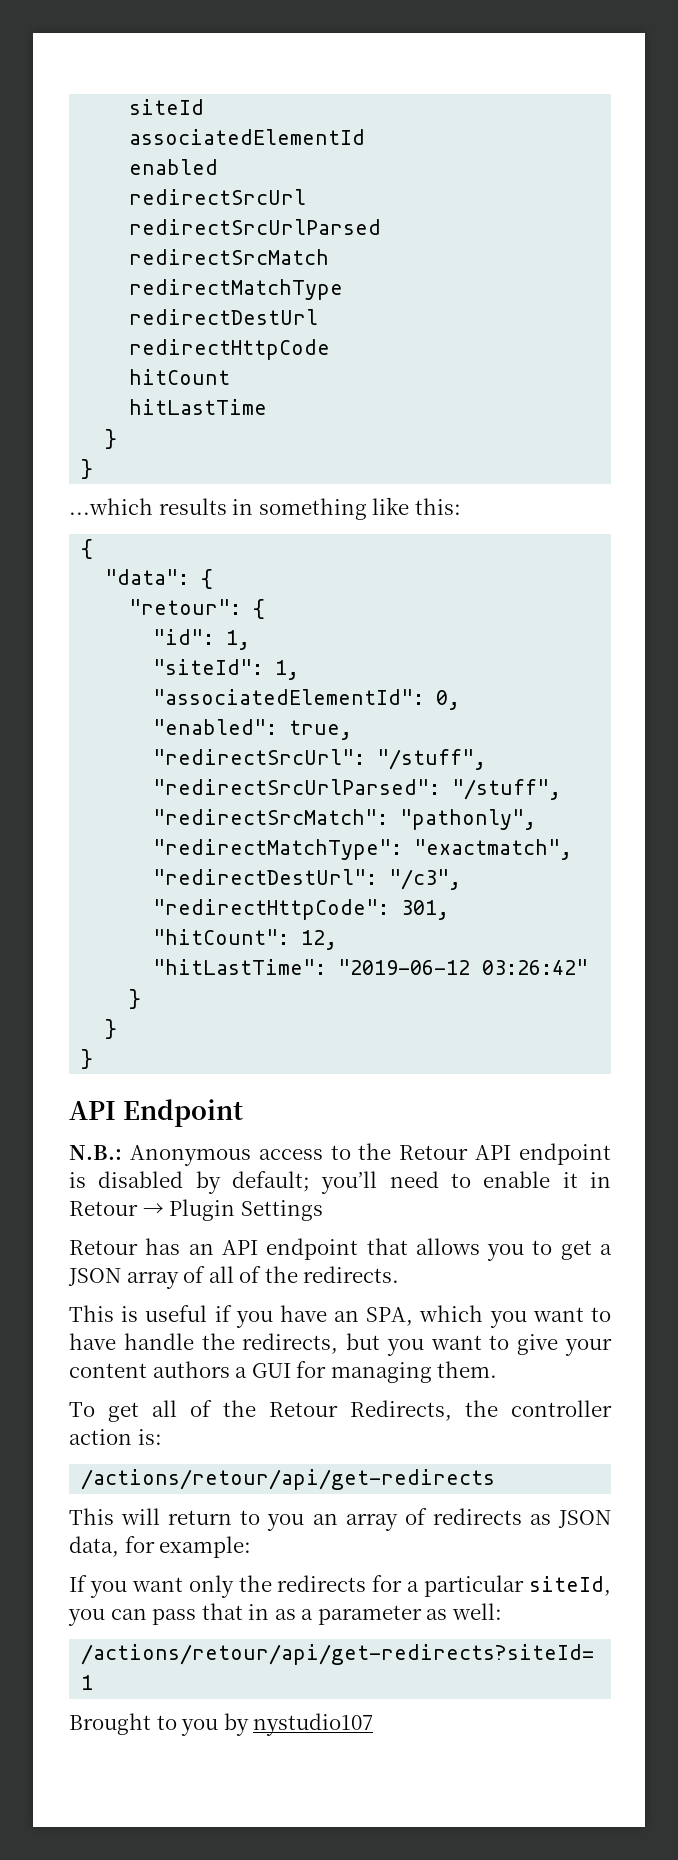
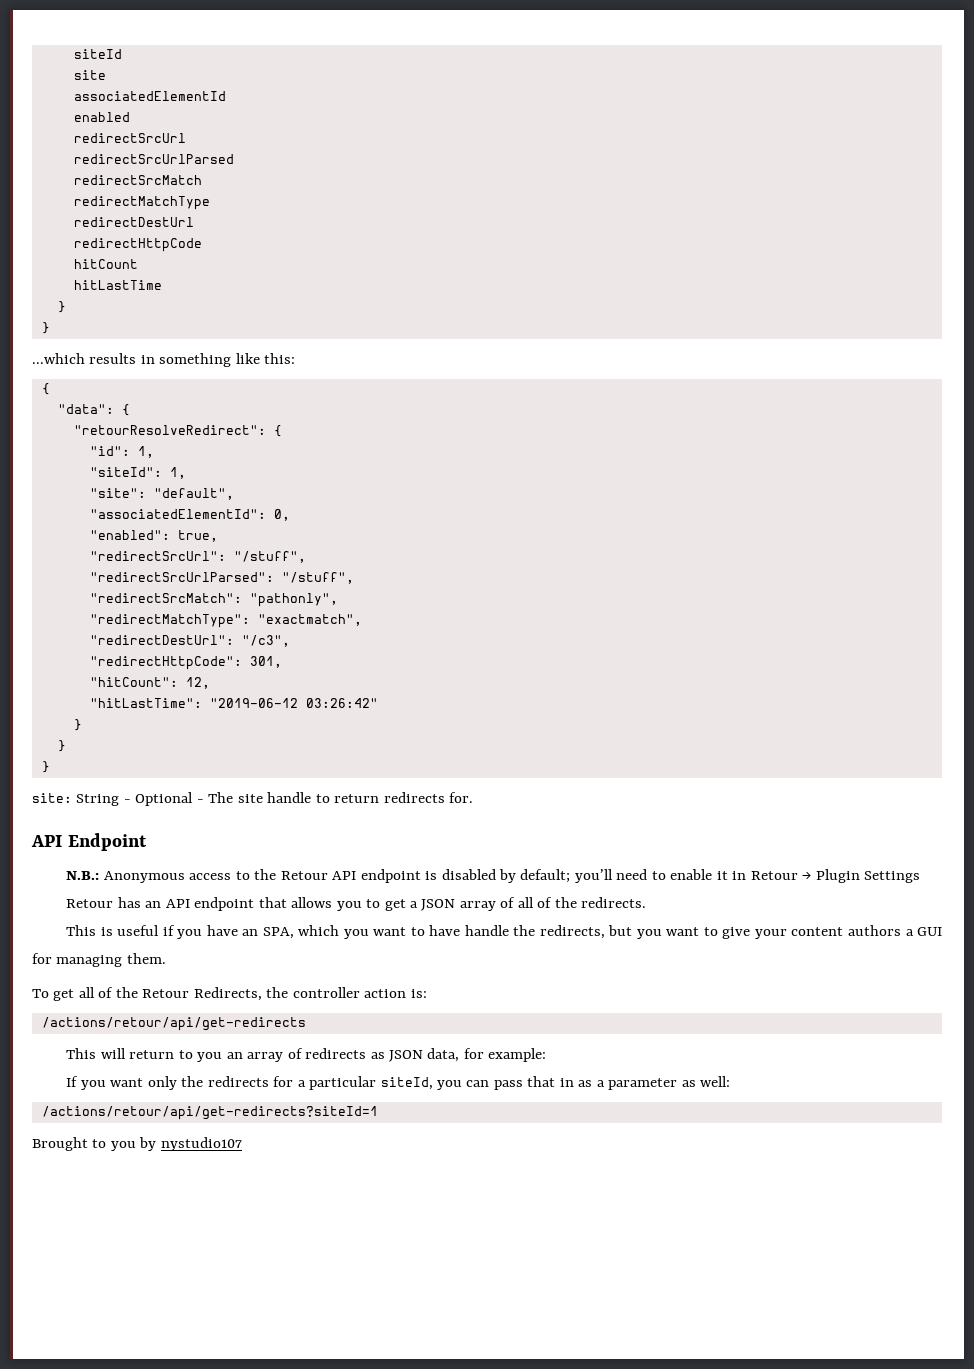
(205, 107) none -> [73,70,106,80] // site
[129,599,242,615] "retour": -> [73,425,266,435] "retourResolveRedirect":
(300, 670) none -> [89,488,234,500] // "site": "default",
(94, 1059) none -> [32,792,474,806] // site: String - Optional - The site handle to return redirects for.

